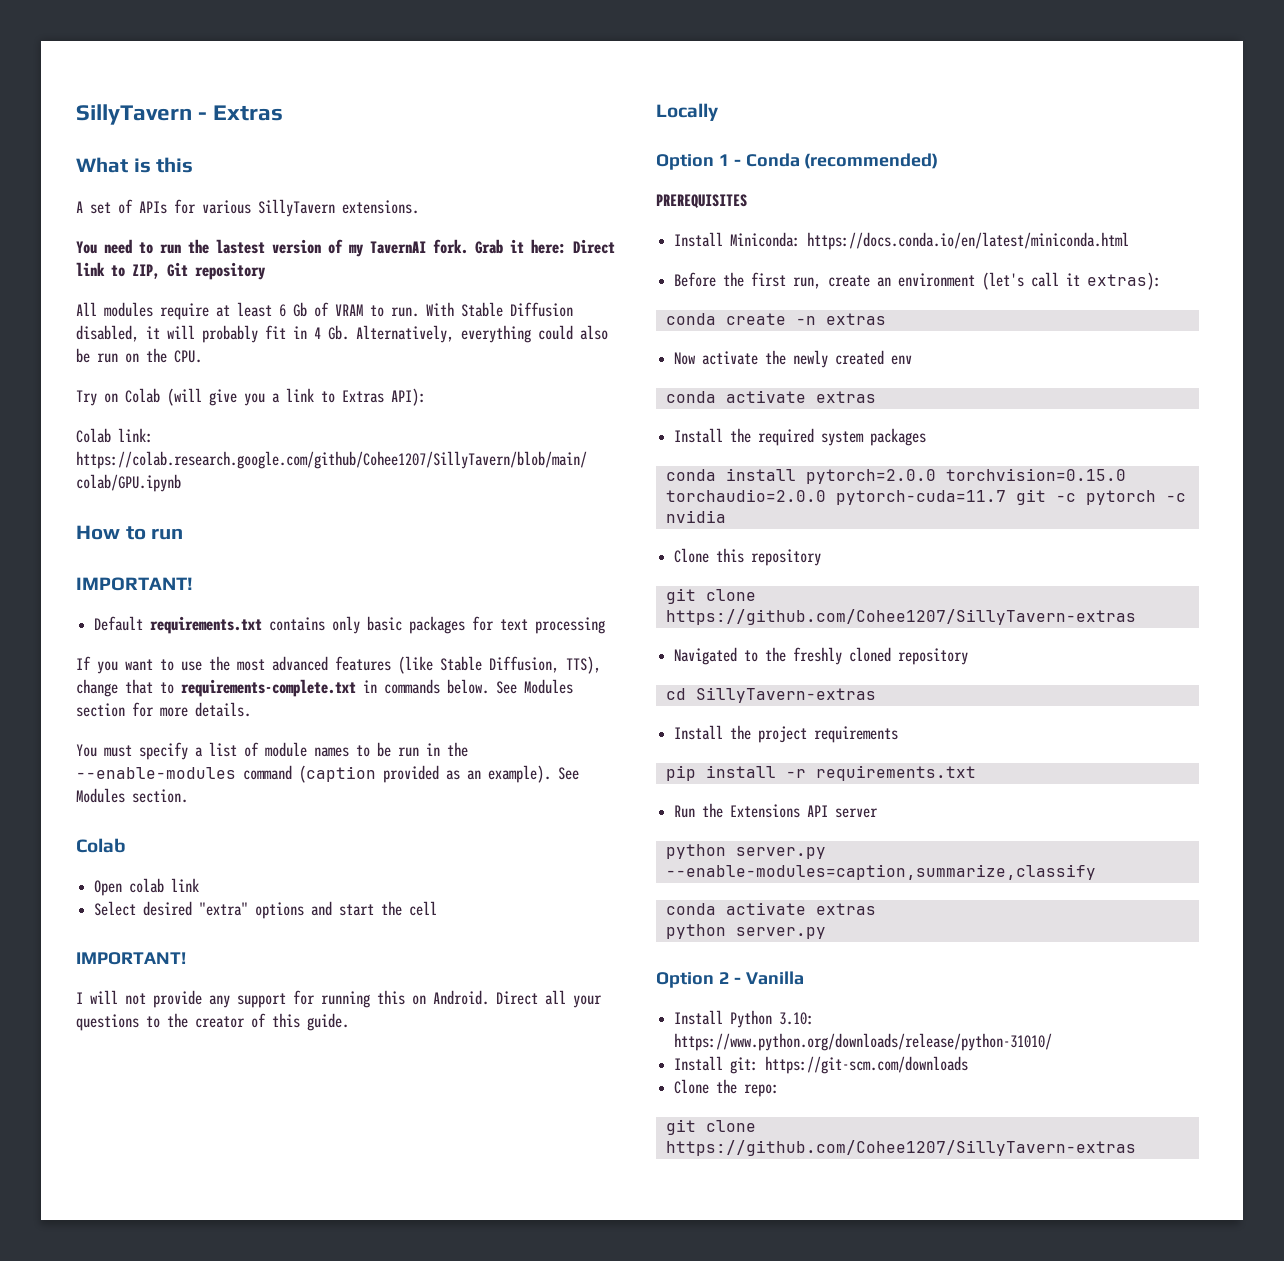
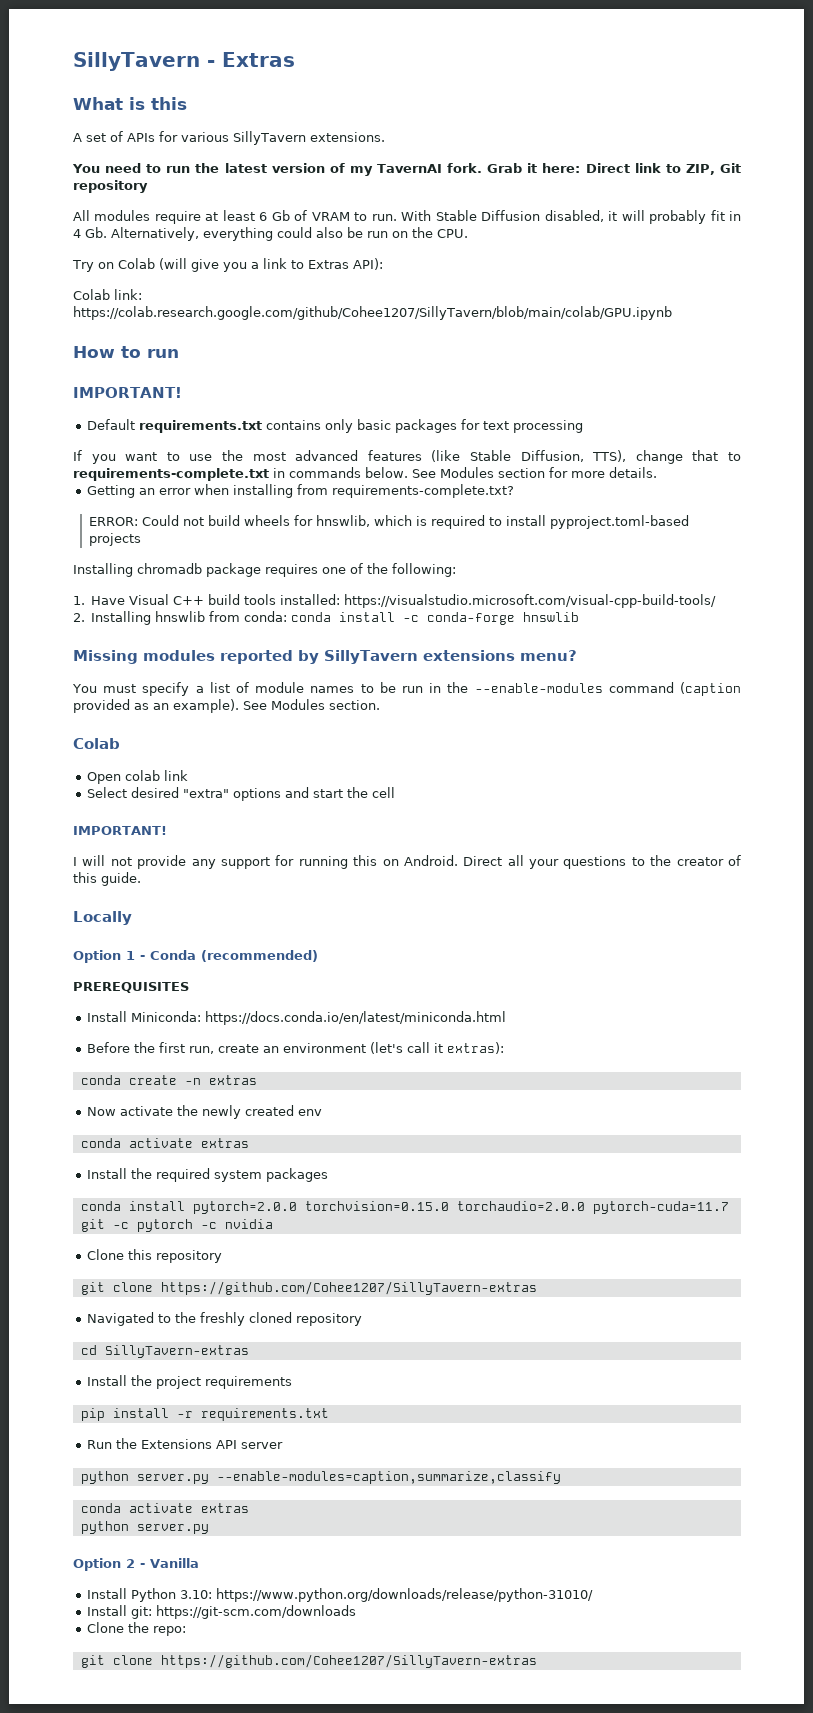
[216,239,265,254] lastest -> [224,163,267,173] latest
(251, 709) none -> [86,484,514,498] [88,515,689,529] [88,533,141,546] [73,563,456,577] [73,594,717,608] [73,611,580,625] [73,650,577,664] // Getting an error when installing from requirements-complete.txt? // ERROR: Could not build wheels for hnswlib, which is required to install pyproject.toml-based projects // Installing chromadb package requires one of the following: // 1. Have Visual C++ build tools installed: https://visualstudio.microsoft.com/visual-cpp-build-tools/ // 2. Installing hnswlib from conda: conda install -c conda-forge hnswlib // Missing modules reported by SillyTavern extensions menu?

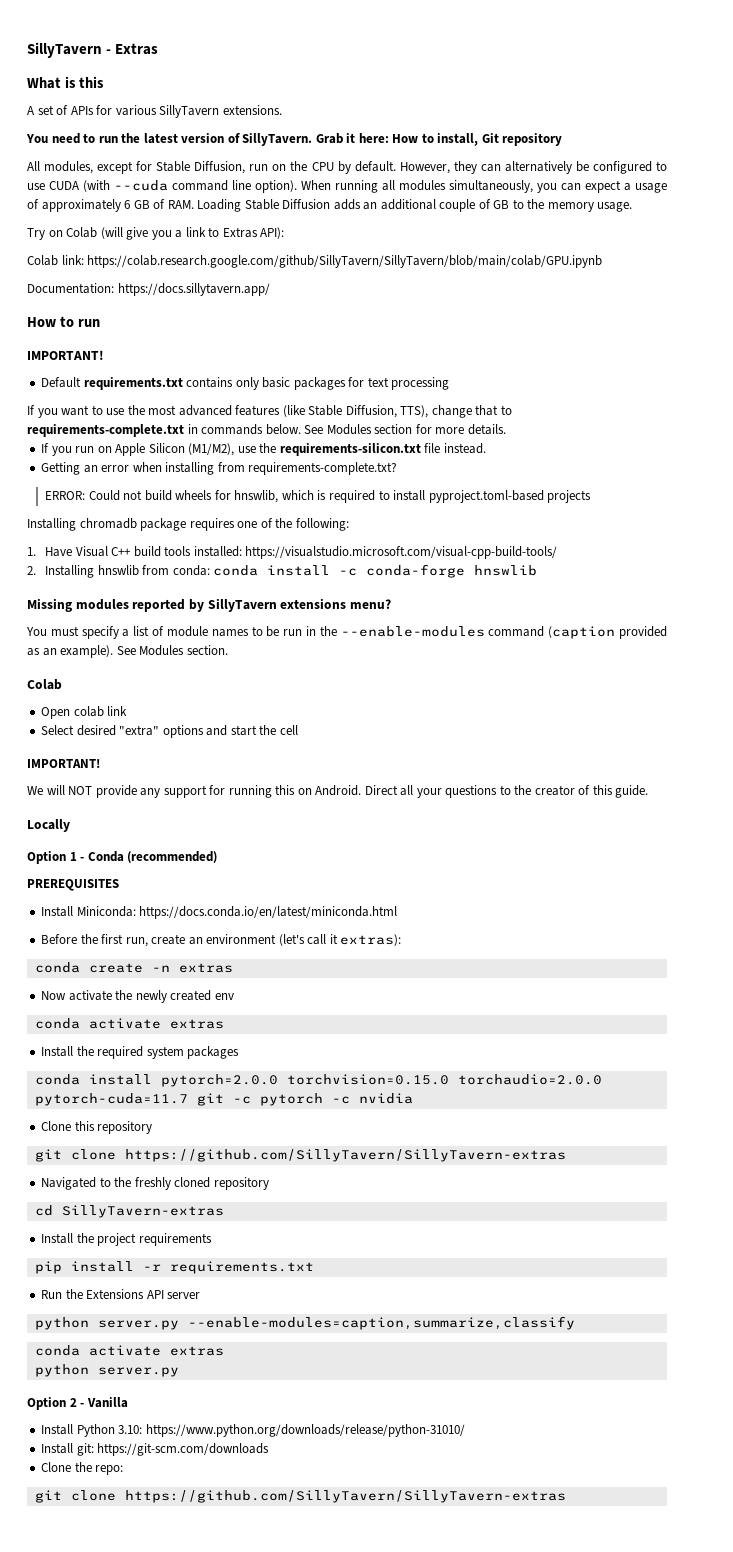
[349,163,742,176] [73,180,148,193] [73,210,742,224] [73,227,468,241] my TavernAI fork. Grab it here: Direct link to ZIP, Git repository // All modules require at least 6 Gb of VRAM to run. With Stable Diffusion disabled, it will probably fit in 4 Gb. Alternatively, everything could also be run on the CPU. -> [242,133,563,146] [27,161,667,174] [27,180,667,193] [27,199,633,212] SillyTavern. Grab it here: How to install, Git repository // All modules, except for Stable Diffusion, run on the CPU by default. However, they can alternatively be configured to use CUDA (with --cuda command line option). When running all modules simultaneously, you can expect a usage of approximately 6 GB of RAM. Loading Stable Diffusion adds an additional couple of GB to the memory usage.
[73,306,672,320] https://colab.research.google.com/github/Cohee1207/SillyTavern/blob/main/colab/GPU.ipynb -> [87,255,603,268] [27,283,270,296] https://colab.research.google.com/github/SillyTavern/SillyTavern/blob/main/colab/GPU.ipynb // Documentation: https://docs.sillytavern.app/
(657, 472) none -> [41,443,486,456] // If you run on Apple Silicon (M1/M2), use the requirements-silicon.txt file instead.
[73,855,132,866] I will not -> [27,785,93,795] We will NOT
[160,1281,537,1295] https://github.com/Cohee1207/SillyTavern-extras -> [124,1149,566,1162] https://github.com/SillyTavern/SillyTavern-extras
[160,1654,537,1668] https://github.com/Cohee1207/SillyTavern-extras -> [124,1490,566,1503] https://github.com/SillyTavern/SillyTavern-extras

